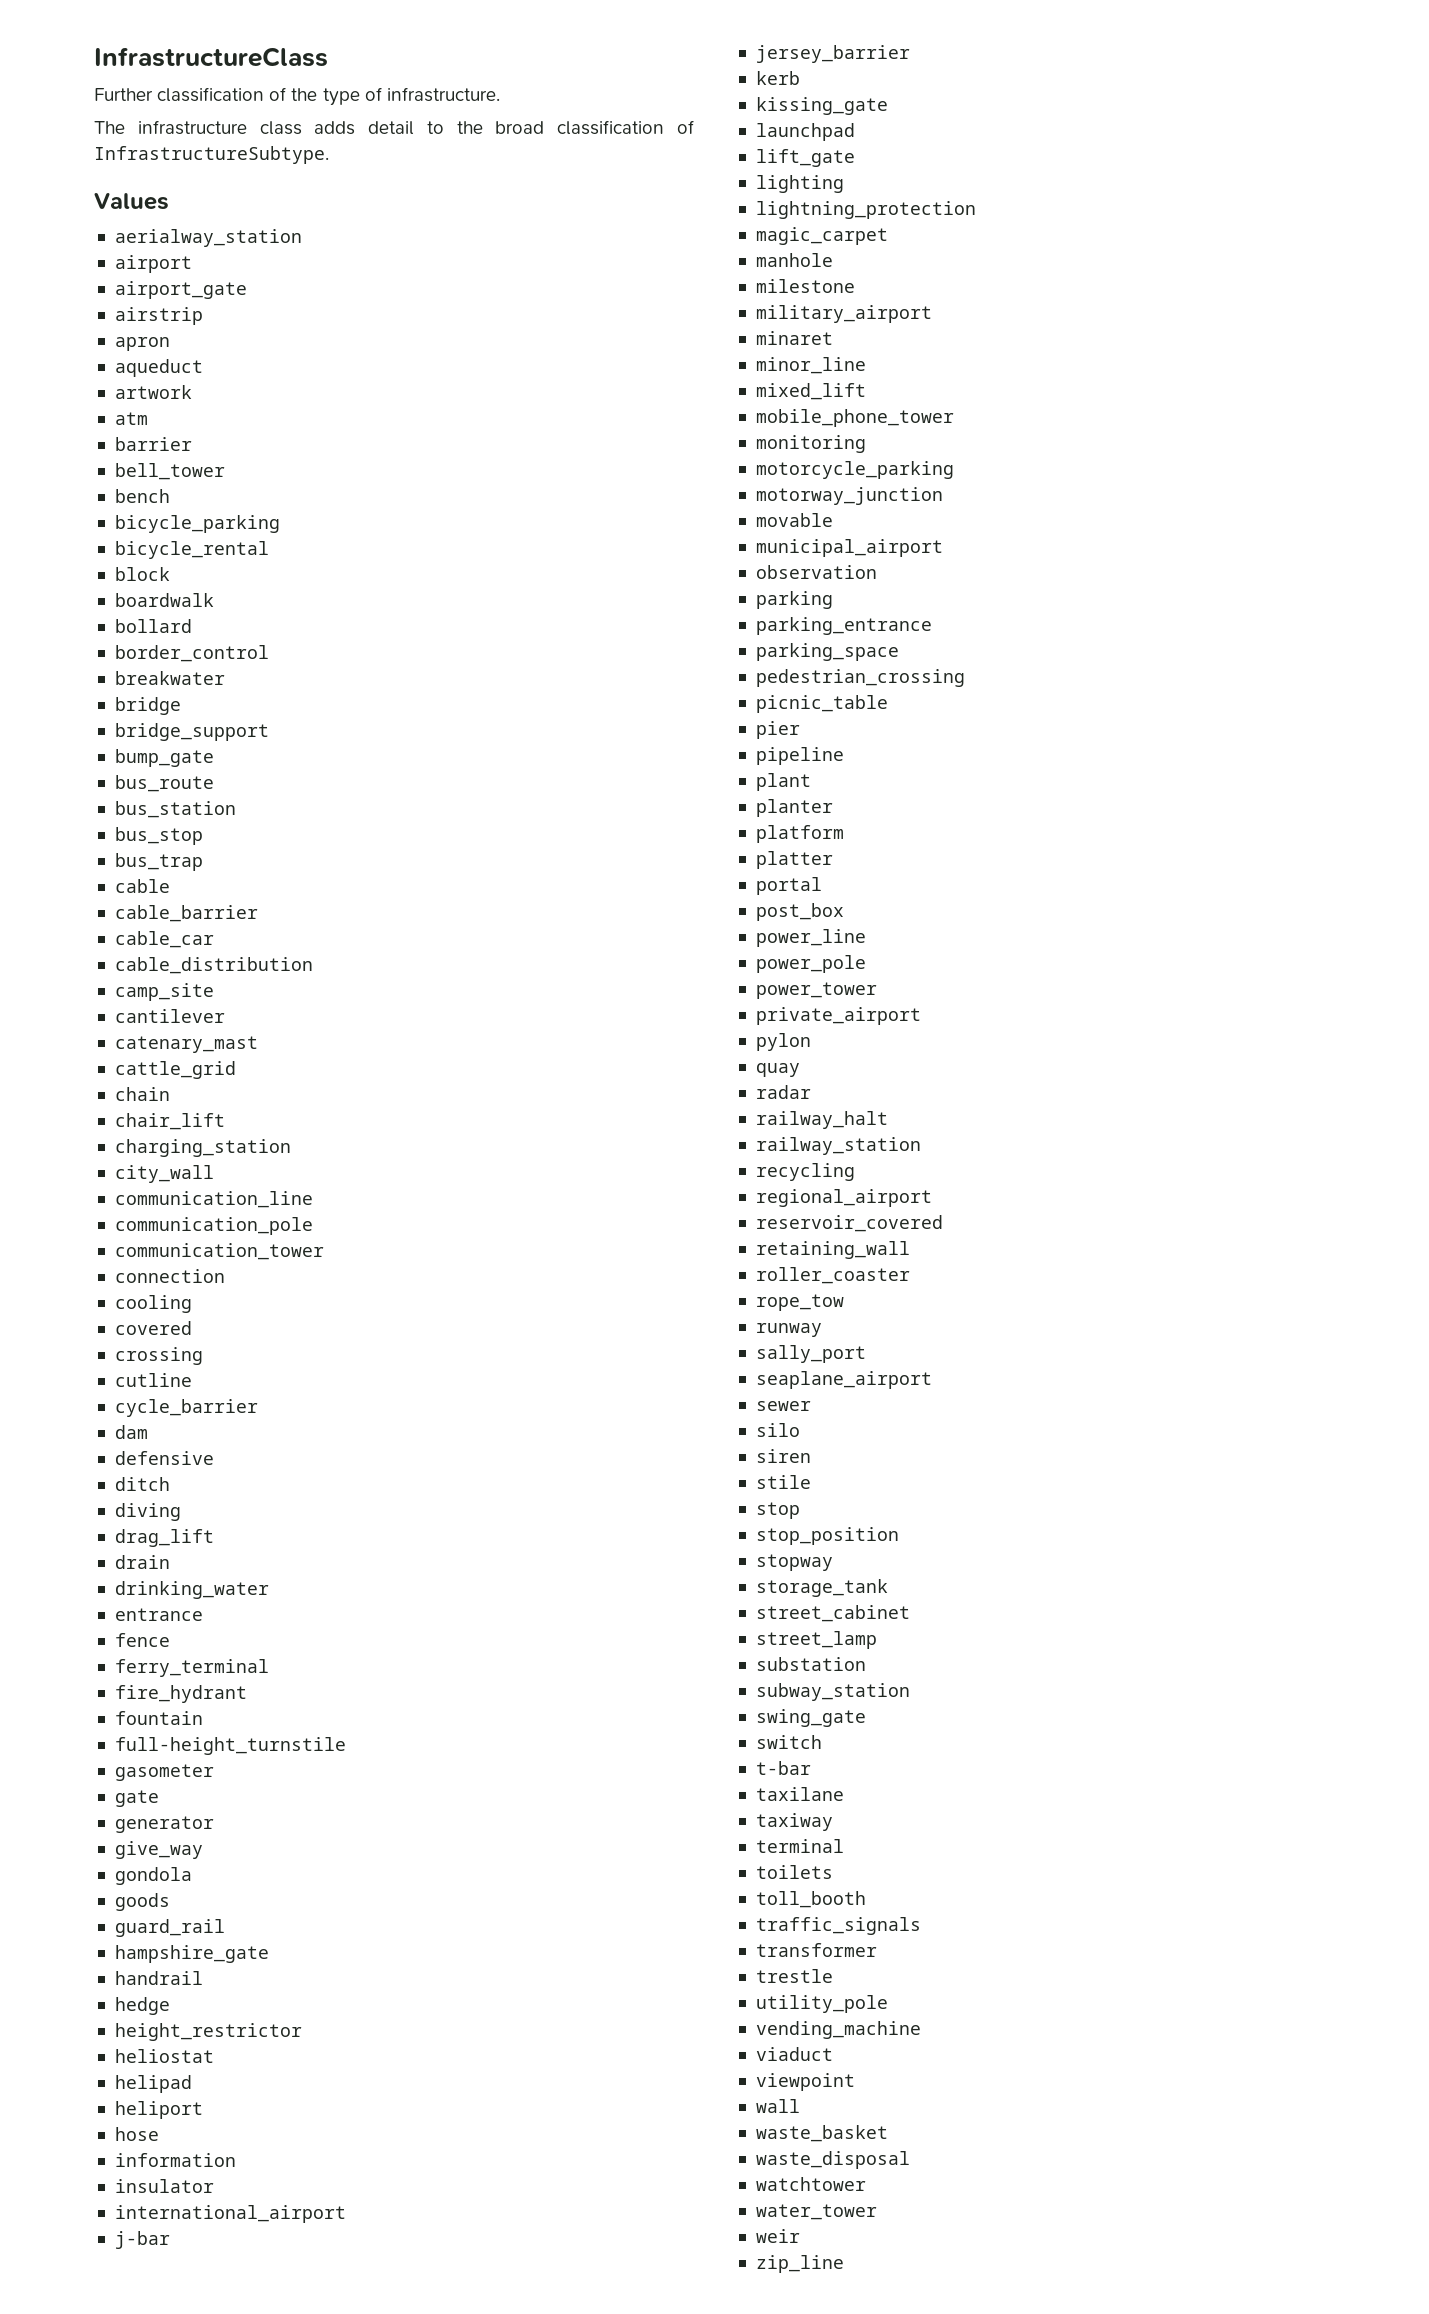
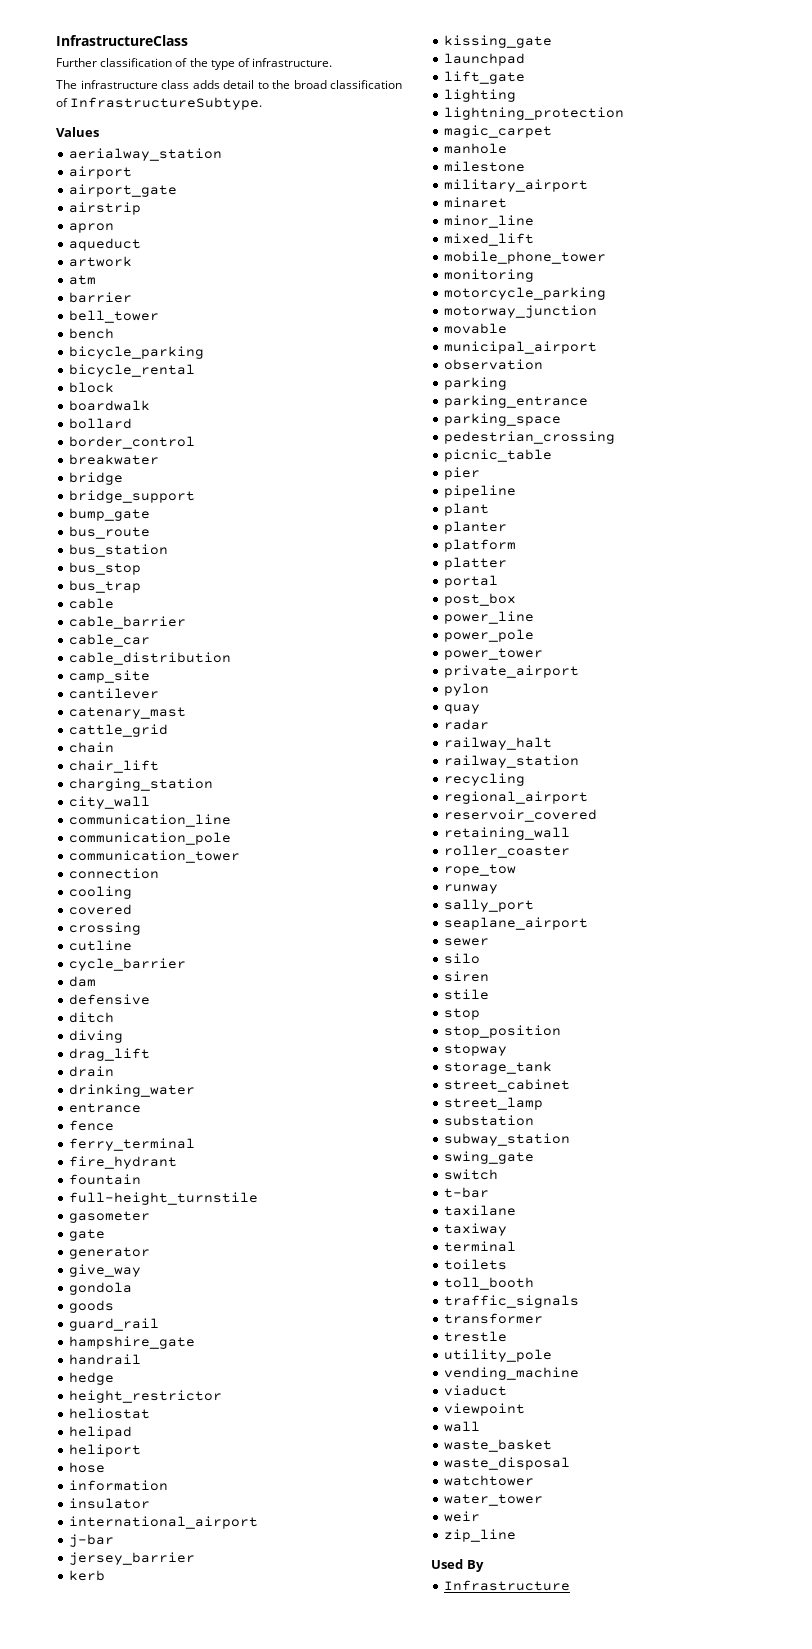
(844, 2264) none -> [431,1559,484,1572] [444,1580,571,1591] // Used By // Infrastructure

